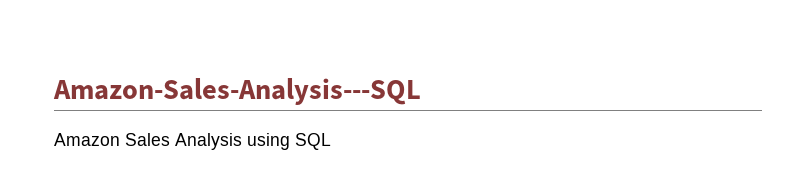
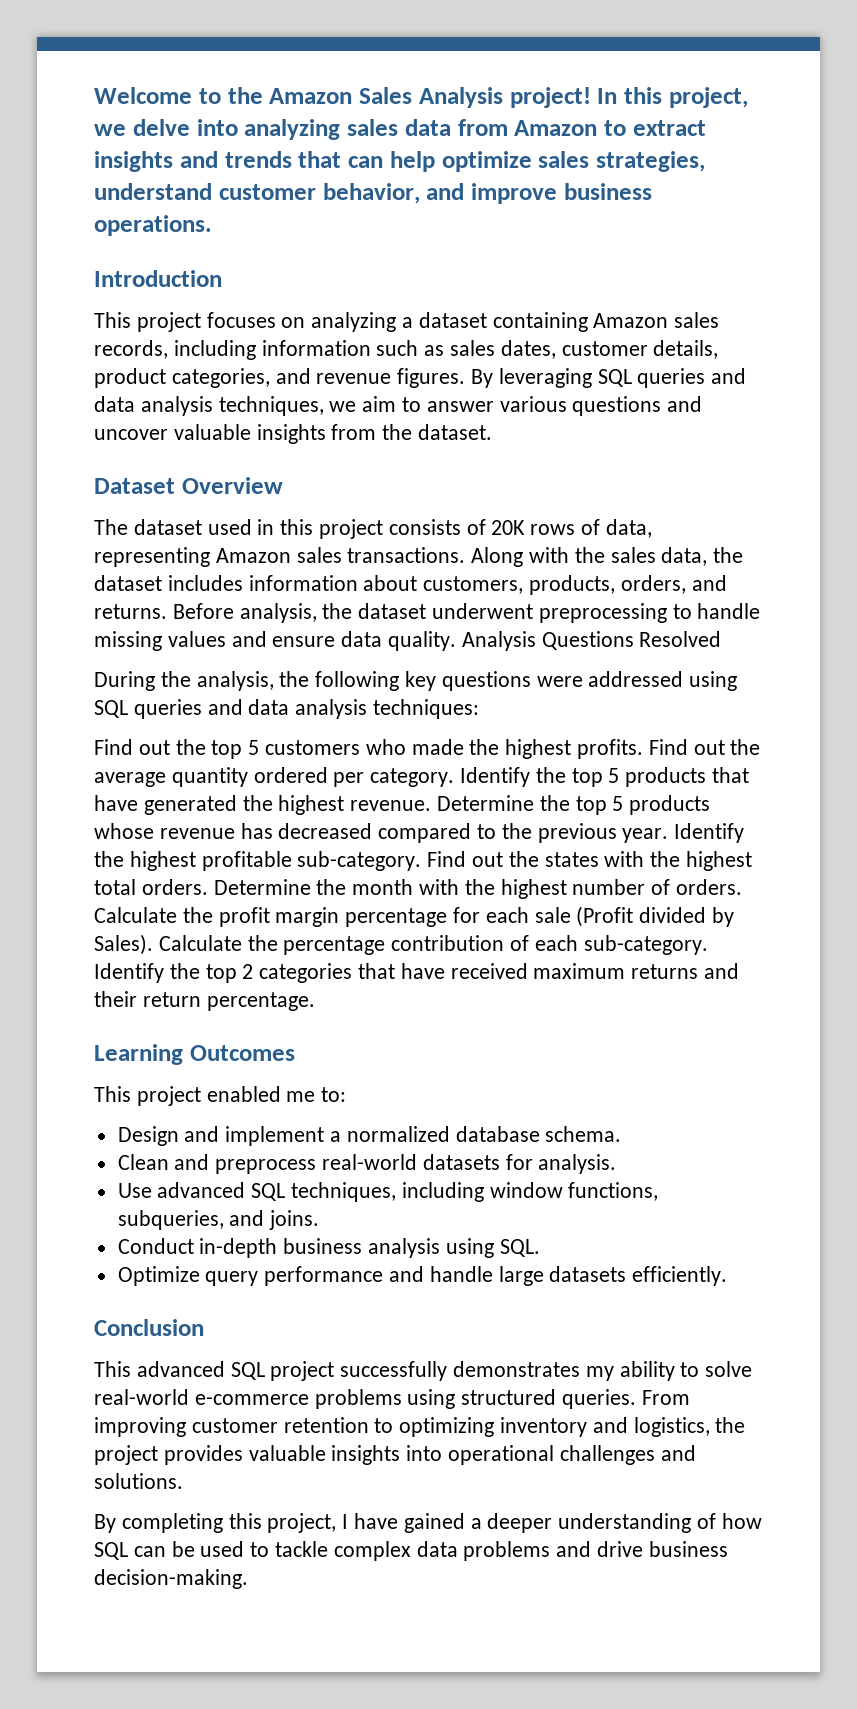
[53,78,421,105] [54,133,331,150] Amazon-Sales-Analysis---SQL // Amazon Sales Analysis using SQL -> [94,87,748,108] [94,119,706,140] [94,151,705,172] [94,183,652,204] [94,215,212,236] [94,270,222,287] [94,312,720,332] [94,340,719,360] [94,368,747,388] [94,396,703,416] [94,424,493,444] [94,477,283,494] [94,519,652,539] [94,547,744,567] [94,575,727,595] [94,603,761,623] [94,631,722,651] [94,671,738,691] [94,699,480,719] [94,739,761,759] [94,767,750,787] [94,795,711,815] [94,823,745,843] [94,851,753,871] [94,879,743,899] [94,906,735,927] [94,934,708,955] [94,963,740,983] [94,991,315,1011] [94,1044,295,1065] [94,1086,347,1106] [117,1126,622,1146] [117,1154,617,1174] [117,1182,659,1202] [117,1210,320,1230] [117,1238,540,1258] [117,1266,728,1286] [94,1319,204,1336] [94,1361,753,1381] [94,1389,690,1409] [94,1417,746,1437] [94,1445,696,1465] [94,1473,183,1489] [94,1513,762,1533] [94,1541,728,1561] [94,1569,248,1589] Welcome to the Amazon Sales Analysis project! In this project, we delve into analyzing sales data from Amazon to extract insights and trends that can help optimize sales strategies, understand customer behavior, and improve business operations. // Introduction // This project focuses on analyzing a dataset containing Amazon sales records, including information such as sales dates, customer details, product categories, and revenue figures. By leveraging SQL queries and data analysis techniques, we aim to answer various questions and uncover valuable insights from the dataset. // Dataset Overview // The dataset used in this project consists of 20K rows of data, representing Amazon sales transactions. Along with the sales data, the dataset includes information about customers, products, orders, and returns. Before analysis, the dataset underwent preprocessing to handle missing values and ensure data quality. Analysis Questions Resolved // During the analysis, the following key questions were addressed using SQL queries and data analysis techniques: // Find out the top 5 customers who made the highest profits. Find out the average quantity ordered per category. Identify the top 5 products that have generated the highest revenue. Determine the top 5 products whose revenue has decreased compared to the previous year. Identify the highest profitable sub-category. Find out the states with the highest total orders. Determine the month with the highest number of orders. Calculate the profit margin percentage for each sale (Profit divided by Sales). Calculate the percentage contribution of each sub-category. Identify the top 2 categories that have received maximum returns and their return percentage. // Learning Outcomes // This project enabled me to: // Design and implement a normalized database schema. // Clean and preprocess real-world datasets for analysis. // Use advanced SQL techniques, including window functions, subqueries, and joins. // Conduct in-depth business analysis using SQL. // Optimize query performance and handle large datasets efficiently. // Conclusion // This advanced SQL project successfully demonstrates my ability to solve real-world e-commerce problems using structured queries. From improving customer retention to optimizing inventory and logistics, the project provides valuable insights into operational challenges and solutions. // By completing this project, I have gained a deeper understanding of how SQL can be used to tackle complex data problems and drive business decision-making.

